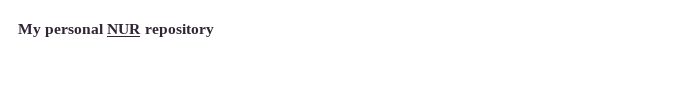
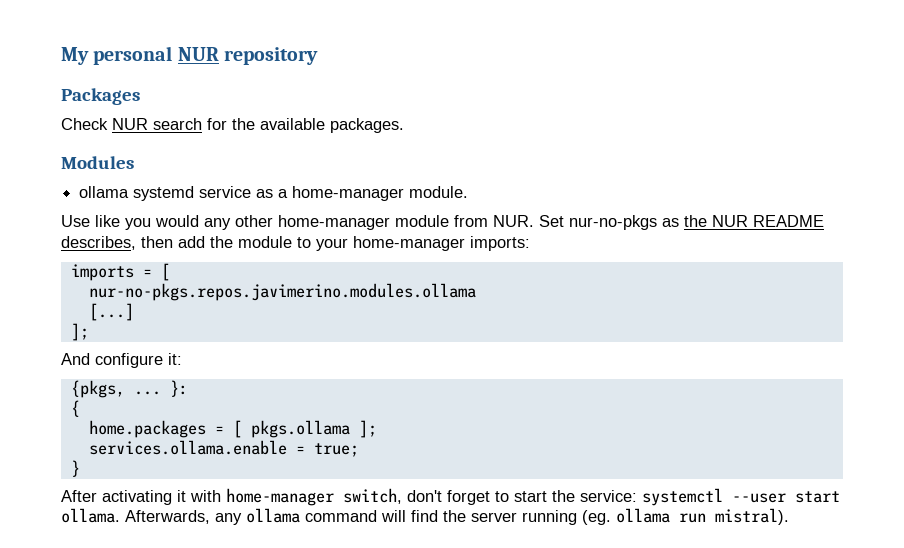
(214, 30) none -> [61,88,140,105] [61,118,404,133] [61,156,134,169] [79,186,469,201] [61,215,824,230] [61,236,530,251] [70,263,170,281] [88,283,476,301] [88,303,134,321] [70,323,89,341] [61,353,182,368] [70,380,188,398] [70,400,80,417] [88,420,377,438] [88,440,359,457] [70,460,80,477] [61,488,840,506] [61,508,789,525] // Packages // Check NUR search for the available packages. // Modules // ollama systemd service as a home-manager module. // Use like you would any other home-manager module from NUR. Set nur-no-pkgs as the NUR README describes, then add the module to your home-manager imports: // imports = [ // nur-no-pkgs.repos.javimerino.modules.ollama // [...] // ]; // And configure it: // {pkgs, ... }: // { // home.packages = [ pkgs.ollama ]; // services.ollama.enable = true; // } // After activating it with home-manager switch, don't forget to start the service: systemctl --user start ollama. Afterwards, any ollama command will find the server running (eg. ollama run mistral).

